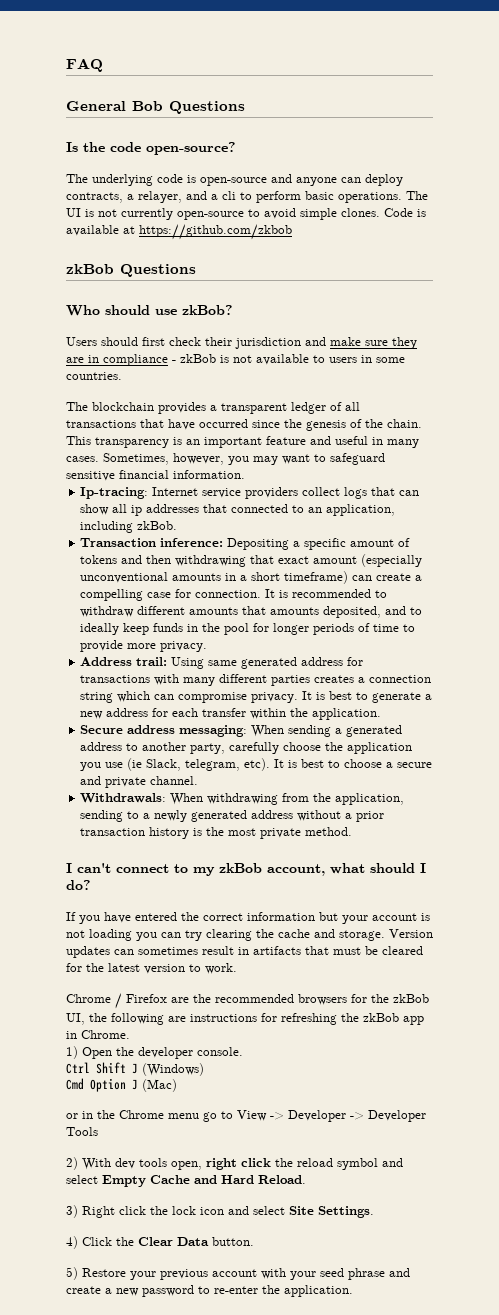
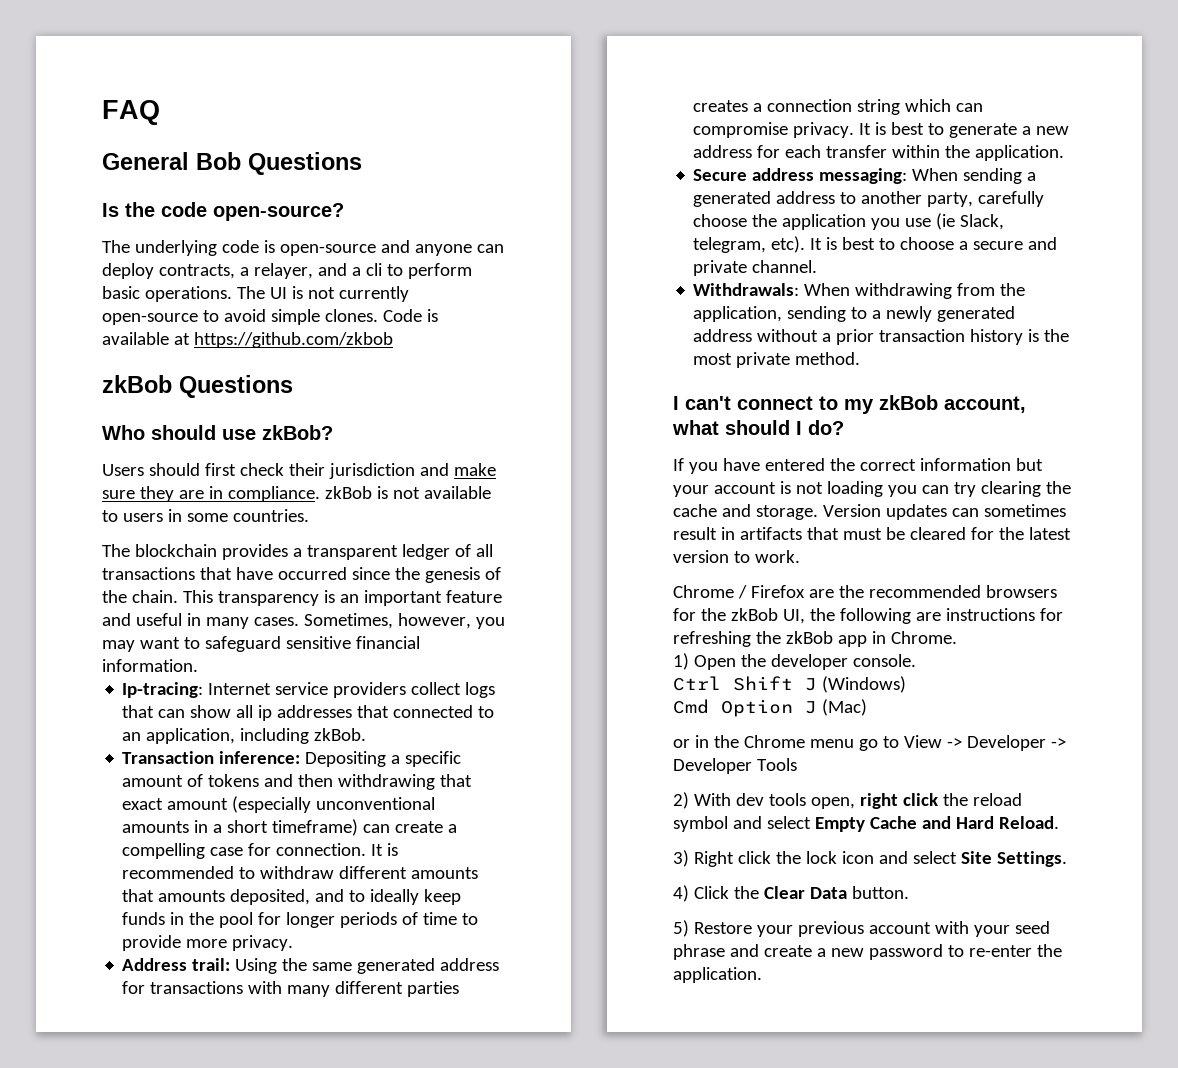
[103,354,176,366] compliance - -> [227,486,320,502] compliance.
(205, 663) none -> [282,958,308,971] the

